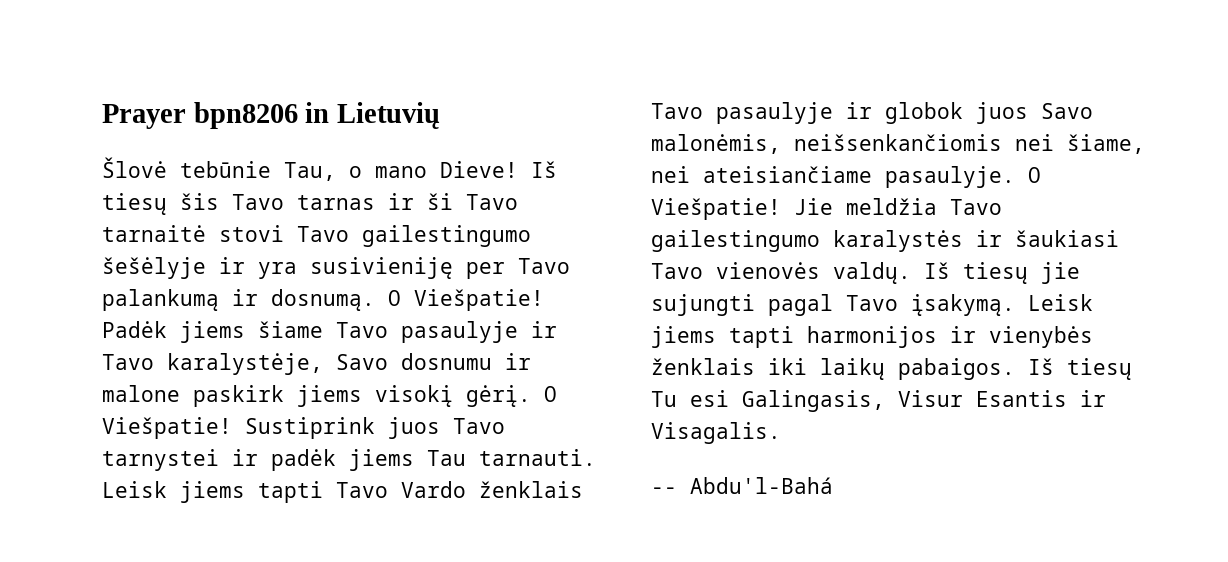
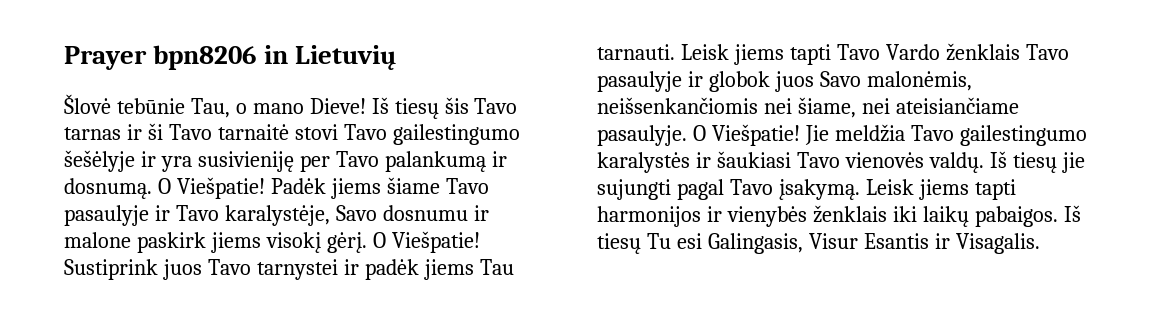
[651,477,833,494] // -- Abdu'l-Bahá -> (1040, 243) none

